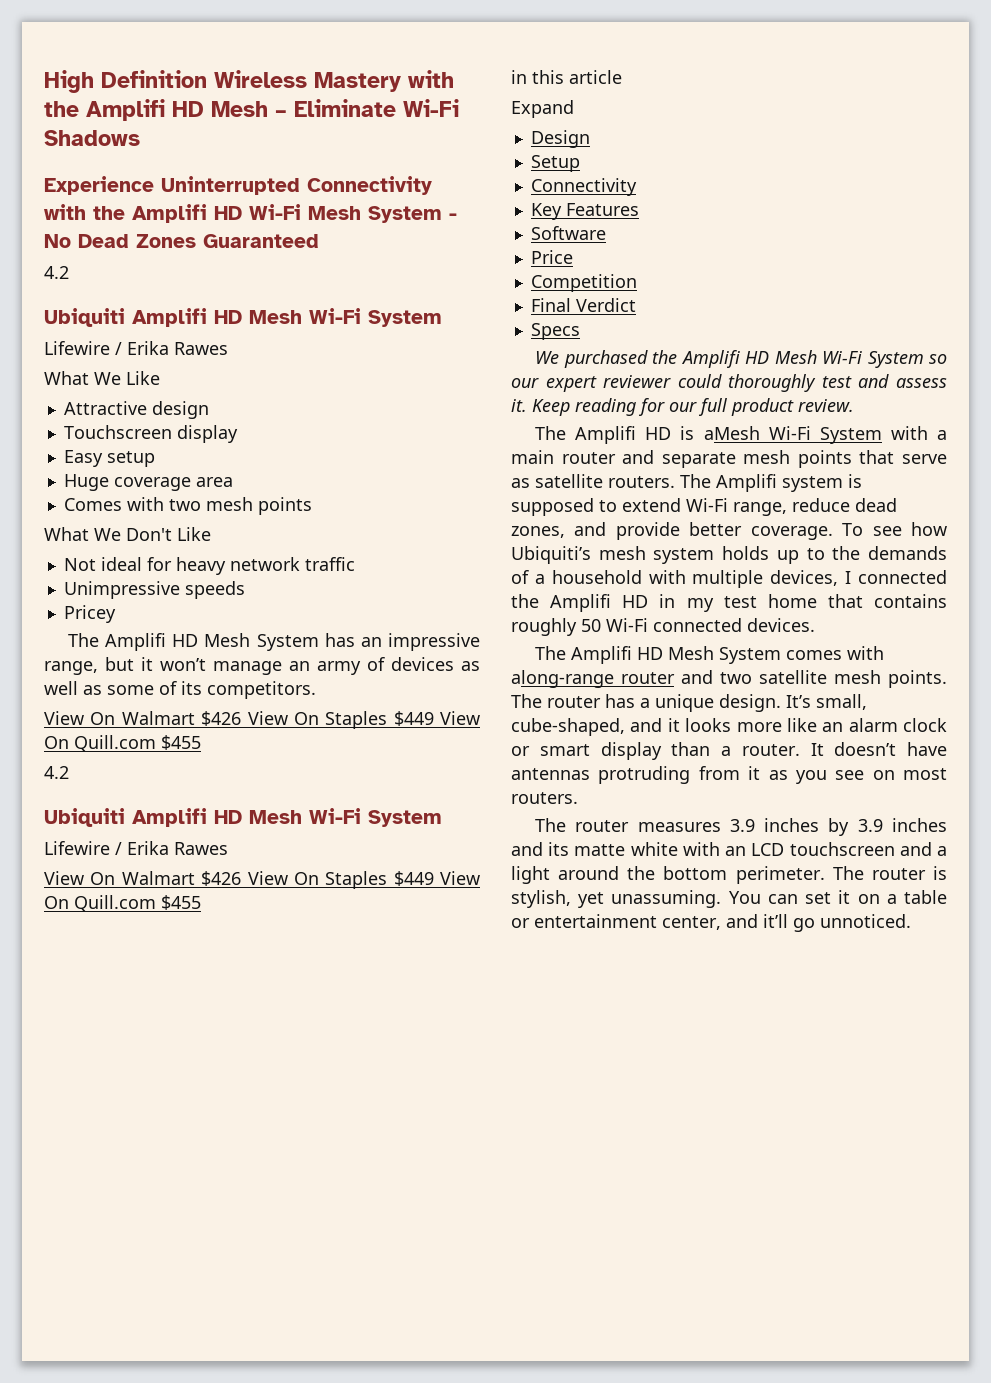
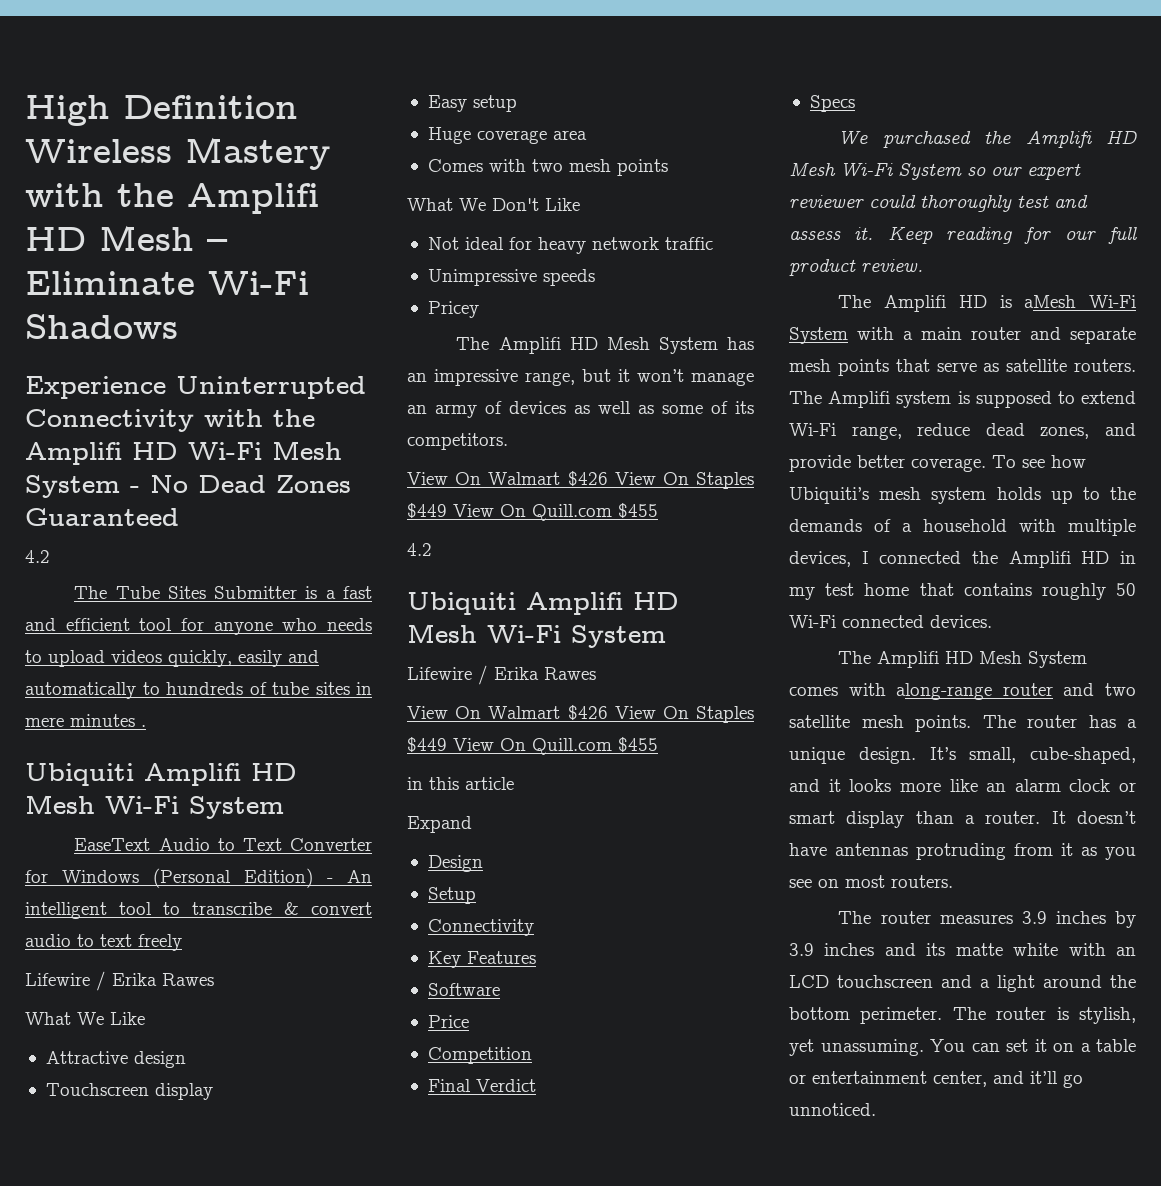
[44,308,442,327] // Ubiquiti Amplifi HD Mesh Wi-Fi System -> [74,586,372,599] [25,618,372,635] [25,650,319,667] [25,682,372,699] [25,714,146,727] [25,763,297,786] [25,795,284,819] [74,838,372,851] [25,868,372,888] [25,902,372,919] [25,934,182,951] // The Tube Sites Submitter is a fast and efficient tool for anyone who needs to upload videos quickly, easily and automatically to hundreds of tube sites in mere minutes . // Ubiquiti Amplifi HD Mesh Wi-Fi System // EaseText Audio to Text Converter for Windows (Personal Edition) - An intelligent tool to transcribe & convert audio to text freely

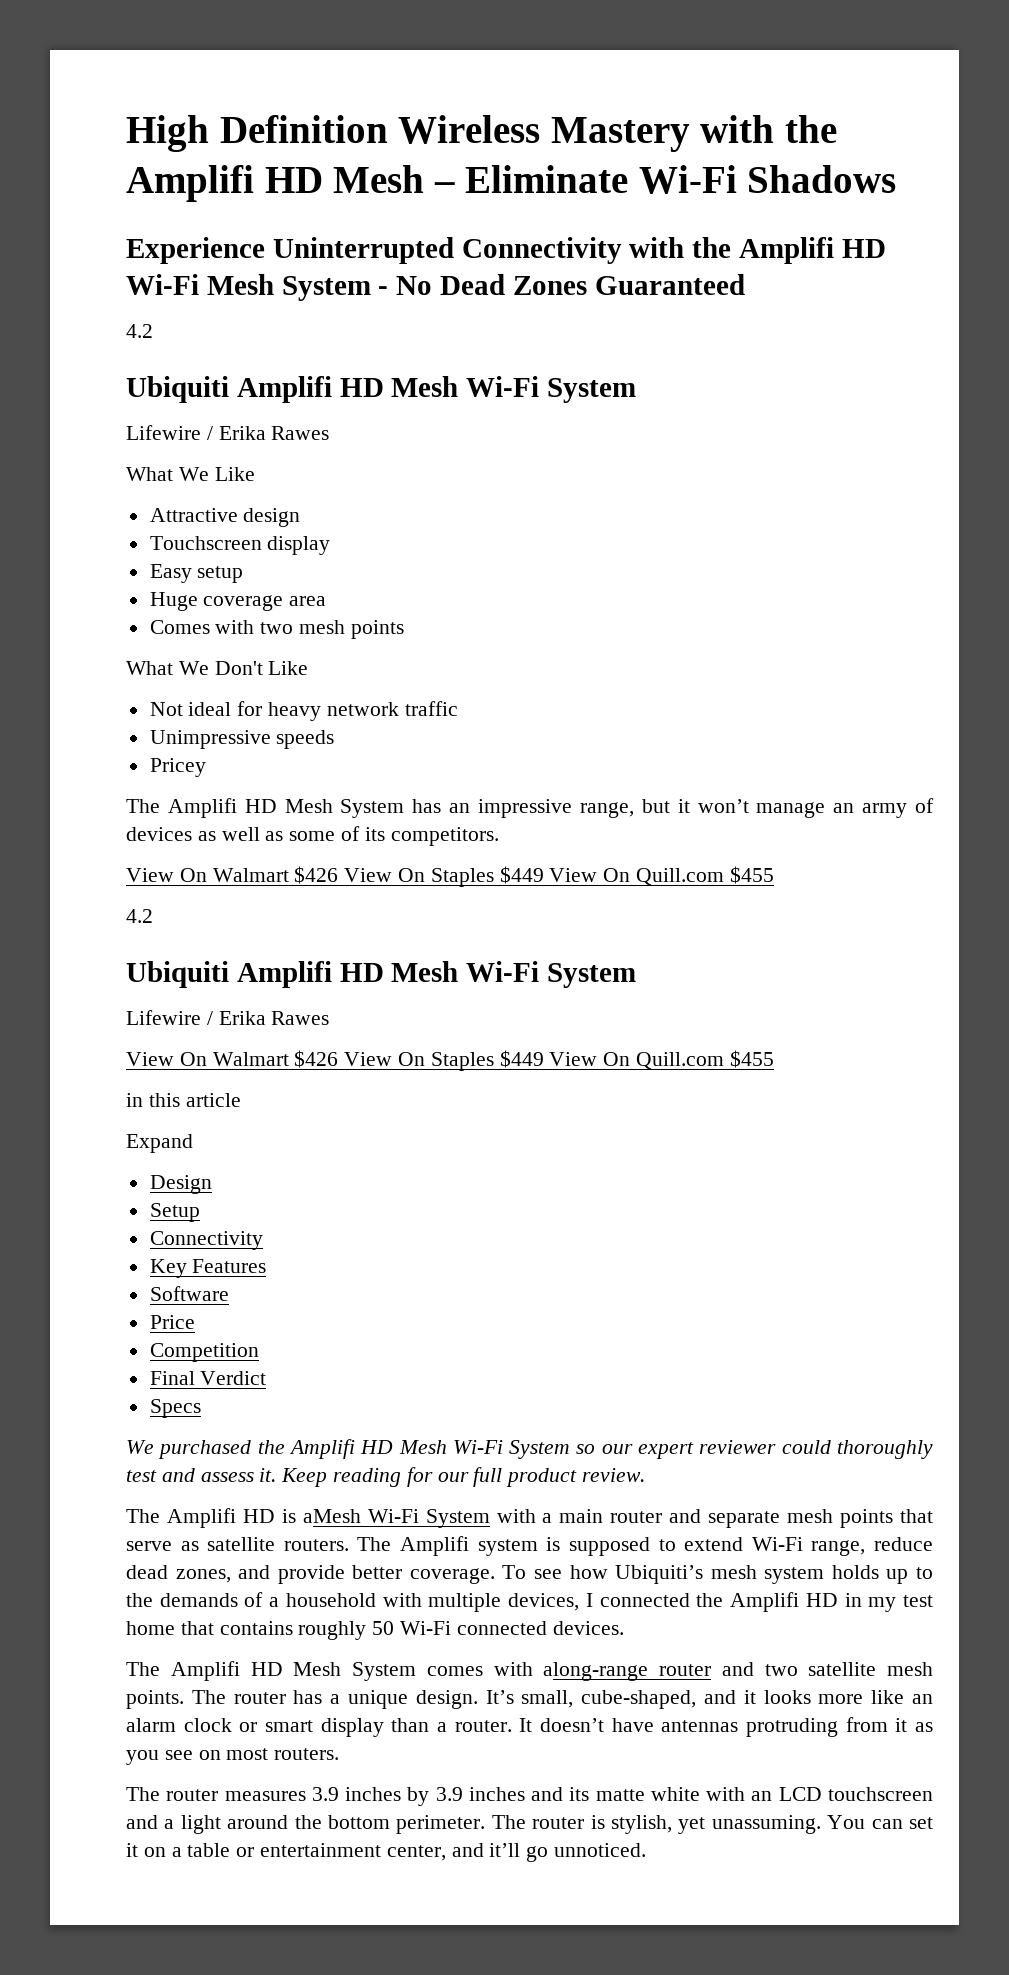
[74,586,372,599] [25,618,372,635] [25,650,319,667] [25,682,372,699] [25,714,146,727] [25,763,297,786] [25,795,284,819] [74,838,372,851] [25,868,372,888] [25,902,372,919] [25,934,182,951] // The Tube Sites Submitter is a fast and efficient tool for anyone who needs to upload videos quickly, easily and automatically to hundreds of tube sites in mere minutes . // Ubiquiti Amplifi HD Mesh Wi-Fi System // EaseText Audio to Text Converter for Windows (Personal Edition) - An intelligent tool to transcribe & convert audio to text freely -> [126,376,637,403] // Ubiquiti Amplifi HD Mesh Wi-Fi System

